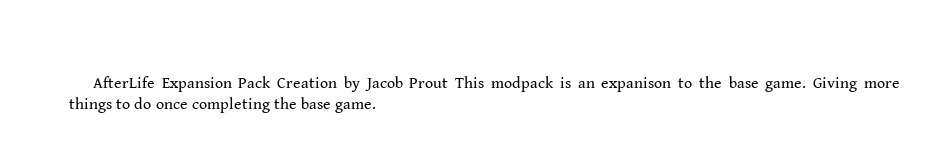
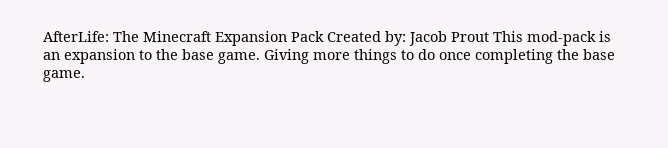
[92,76,360,92] AfterLife Expansion Pack Creation by -> [43,31,406,46] AfterLife: The Minecraft Expansion Pack Created by:
[491,76,555,92] modpack -> [527,31,596,46] mod-pack
[601,77,672,92] expanison -> [64,49,135,64] expansion

